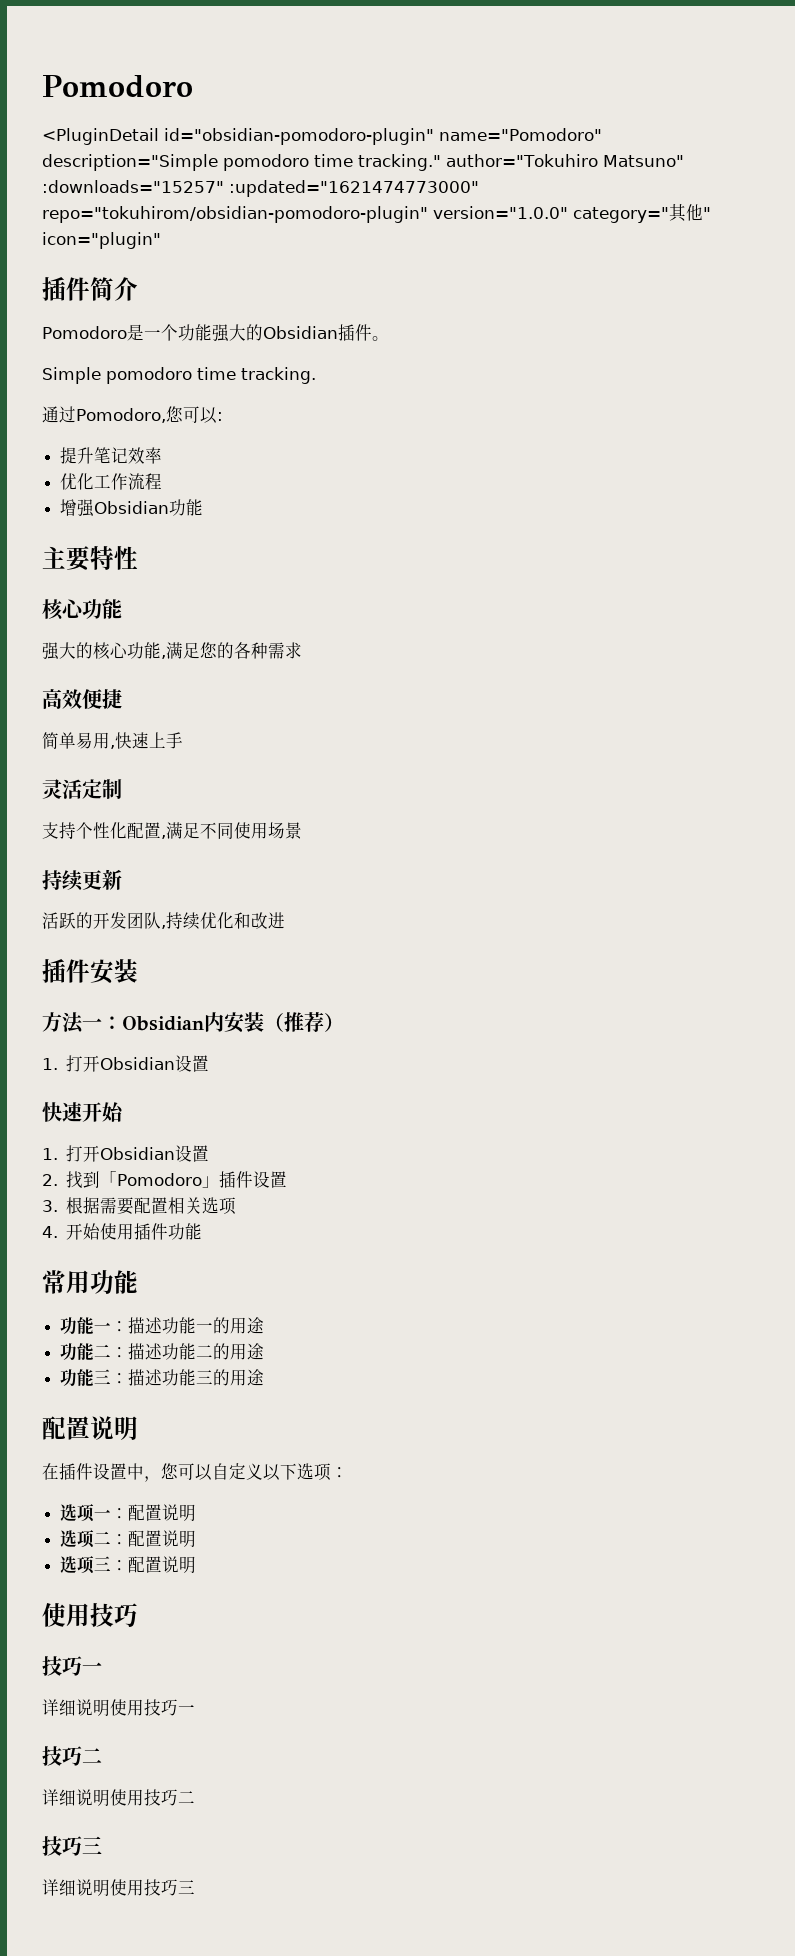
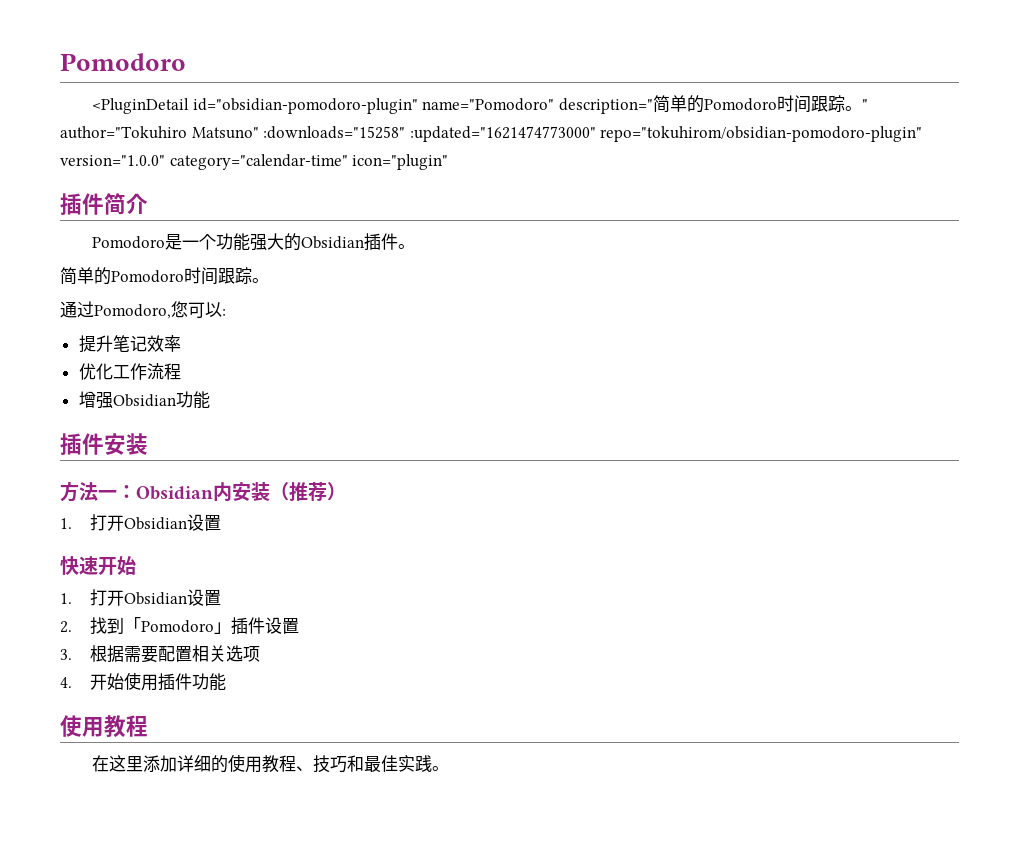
[42,154,441,171] description="Simple pomodoro time tracking." -> [559,95,869,114] description="简单的Pomodoro时间跟踪。"
[42,180,224,193] :downloads="15257" -> [263,126,406,139] :downloads="15258"
[573,204,711,223] category="其他" -> [169,154,348,170] category="calendar-time"
[42,367,316,384] Simple pomodoro time tracking. -> [60,267,269,285] 简单的Pomodoro时间跟踪。
[42,546,138,571] [42,599,122,620] [42,642,302,660] [42,689,122,709] [42,732,183,749] [42,779,122,799] [42,822,302,839] [42,869,122,891] [42,912,285,930] // 主要特性 // 核心功能 // 强大的核心功能,满足您的各种需求 // 高效便捷 // 简单易用,快速上手 // 灵活定制 // 支持个性化配置,满足不同使用场景 // 持续更新 // 活跃的开发团队,持续优化和改进 -> (210, 400) none
[42,1270,138,1294] [60,1317,265,1334] [60,1343,265,1360] [60,1369,265,1386] [42,1416,138,1440] [42,1463,348,1482] [60,1504,197,1522] [60,1530,197,1548] [60,1556,197,1574] [42,1603,138,1628] [42,1656,102,1676] [42,1699,195,1717] [42,1746,102,1766] [42,1789,195,1807] [42,1836,102,1856] [42,1879,195,1897] 常用功能 // 功能一：描述功能一的用途 // 功能二：描述功能二的用途 // 功能三：描述功能三的用途 // 配置说明 // 在插件设置中，您可以自定义以下选项： // 选项一：配置说明 // 选项二：配置说明 // 选项三：配置说明 // 使用技巧 // 技巧一 // 详细说明使用技巧一 // 技巧二 // 详细说明使用技巧二 // 技巧三 // 详细说明使用技巧三 -> [60,715,148,738] [92,754,450,773] 使用教程 // 在这里添加详细的使用教程、技巧和最佳实践。

